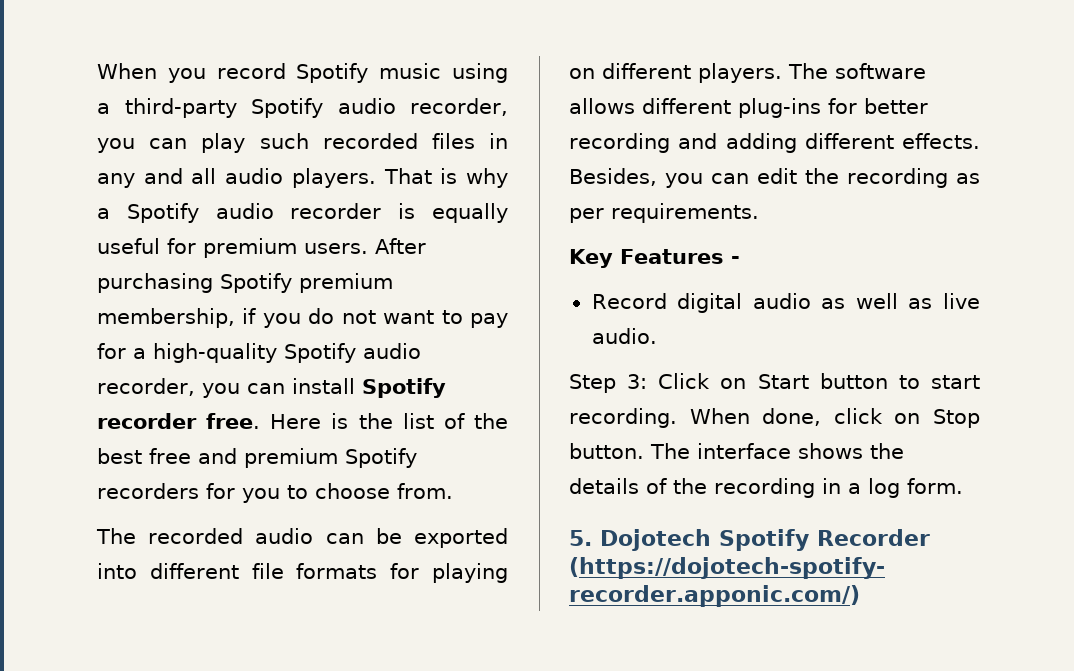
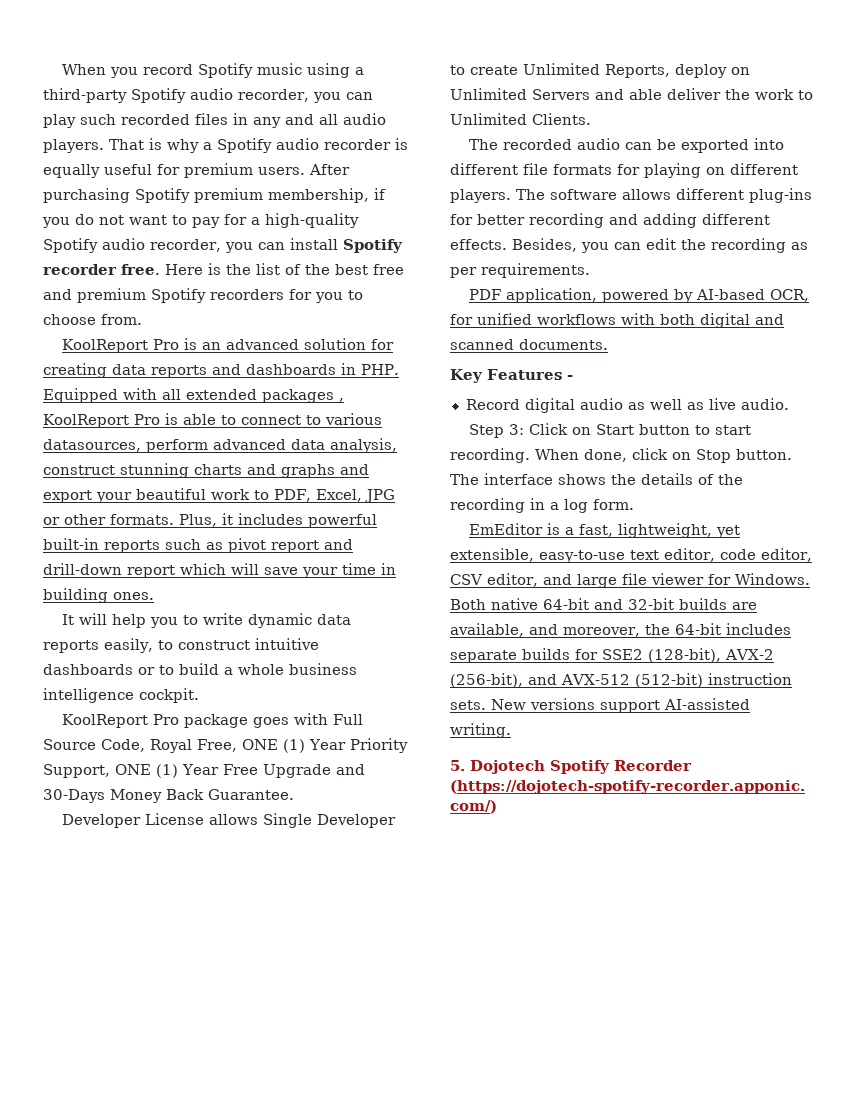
(453, 491) none -> [61,338,394,353] [43,363,399,378] [43,388,344,403] [43,413,382,428] [43,438,397,453] [43,463,369,478] [43,488,395,503] [43,513,377,528] [43,538,353,553] [43,563,396,578] [43,588,154,603] [61,613,351,628] [43,638,319,653] [43,663,357,675] [43,688,199,703] [61,713,363,728] [43,738,408,753] [43,764,365,778] [43,789,294,803] [61,813,396,828] [450,63,750,78] [450,88,813,100] [450,113,591,125] // KoolReport Pro is an advanced solution for creating data reports and dashboards in PHP. Equipped with all extended packages , KoolReport Pro is able to connect to various datasources, perform advanced data analysis, construct stunning charts and graphs and export your beautiful work to PDF, Excel, JPG or other formats. Plus, it includes powerful built-in reports such as pivot report and drill-down report which will save your time in building ones. // It will help you to write dynamic data reports easily, to construct intuitive dashboards or to build a whole business intelligence cockpit. // KoolReport Pro package goes with Full Source Code, Royal Free, ONE (1) Year Priority Support, ONE (1) Year Free Upgrade and 30-Days Money Back Guarantee. // Developer License allows Single Developer to create Unlimited Reports, deploy on Unlimited Servers and able deliver the work to Unlimited Clients.
(759, 213) none -> [468,288,809,303] [450,313,784,328] [450,339,608,350] // PDF application, powered by AI-based OCR, for unified workflows with both digital and scanned documents.
(963, 486) none -> [468,523,740,538] [450,548,812,563] [450,573,810,588] [450,598,757,610] [450,623,791,637] [450,648,774,663] [450,673,792,688] [450,698,750,713] [450,723,511,738] // EmEditor is a fast, lightweight, yet extensible, easy-to-use text editor, code editor, CSV editor, and large file viewer for Windows. Both native 64-bit and 32-bit builds are available, and moreover, the 64-bit includes separate builds for SSE2 (128-bit), AVX-2 (256-bit), and AVX-512 (512-bit) instruction sets. New versions support AI-assisted writing.

